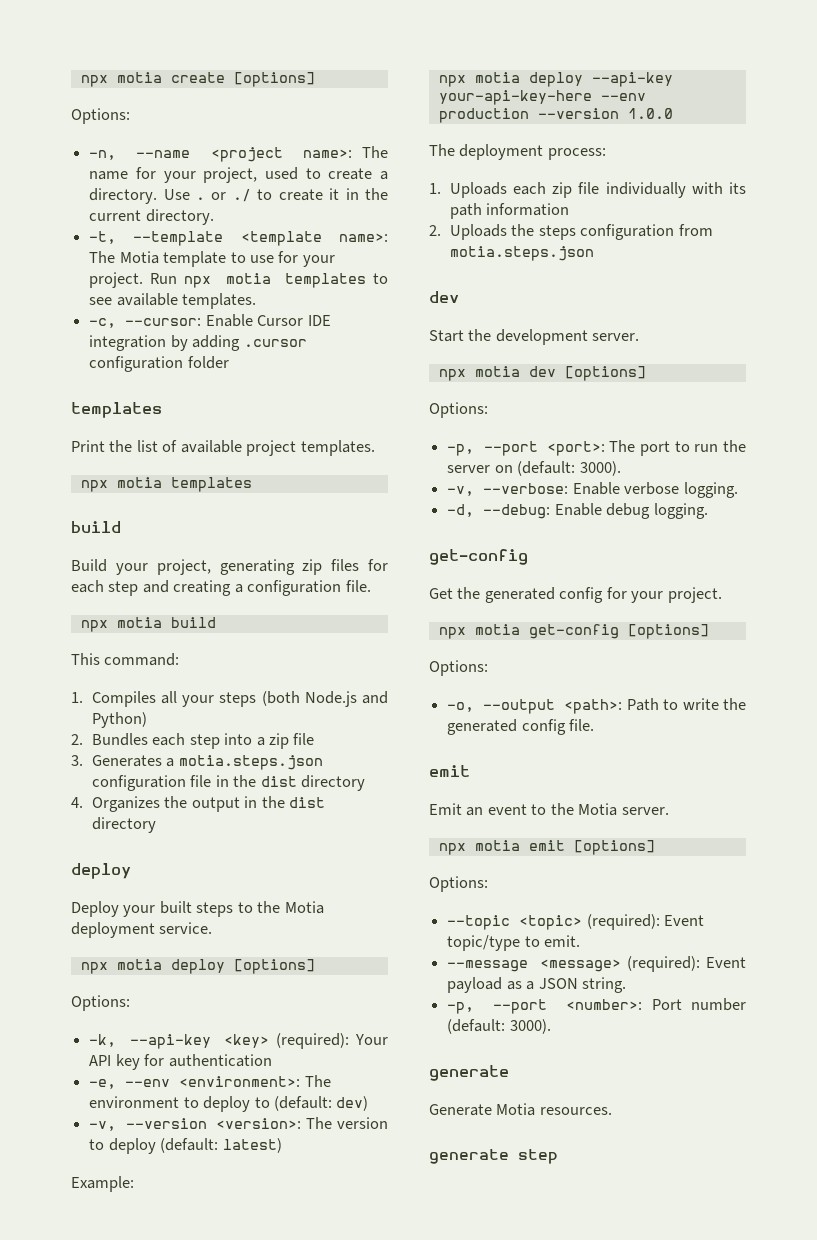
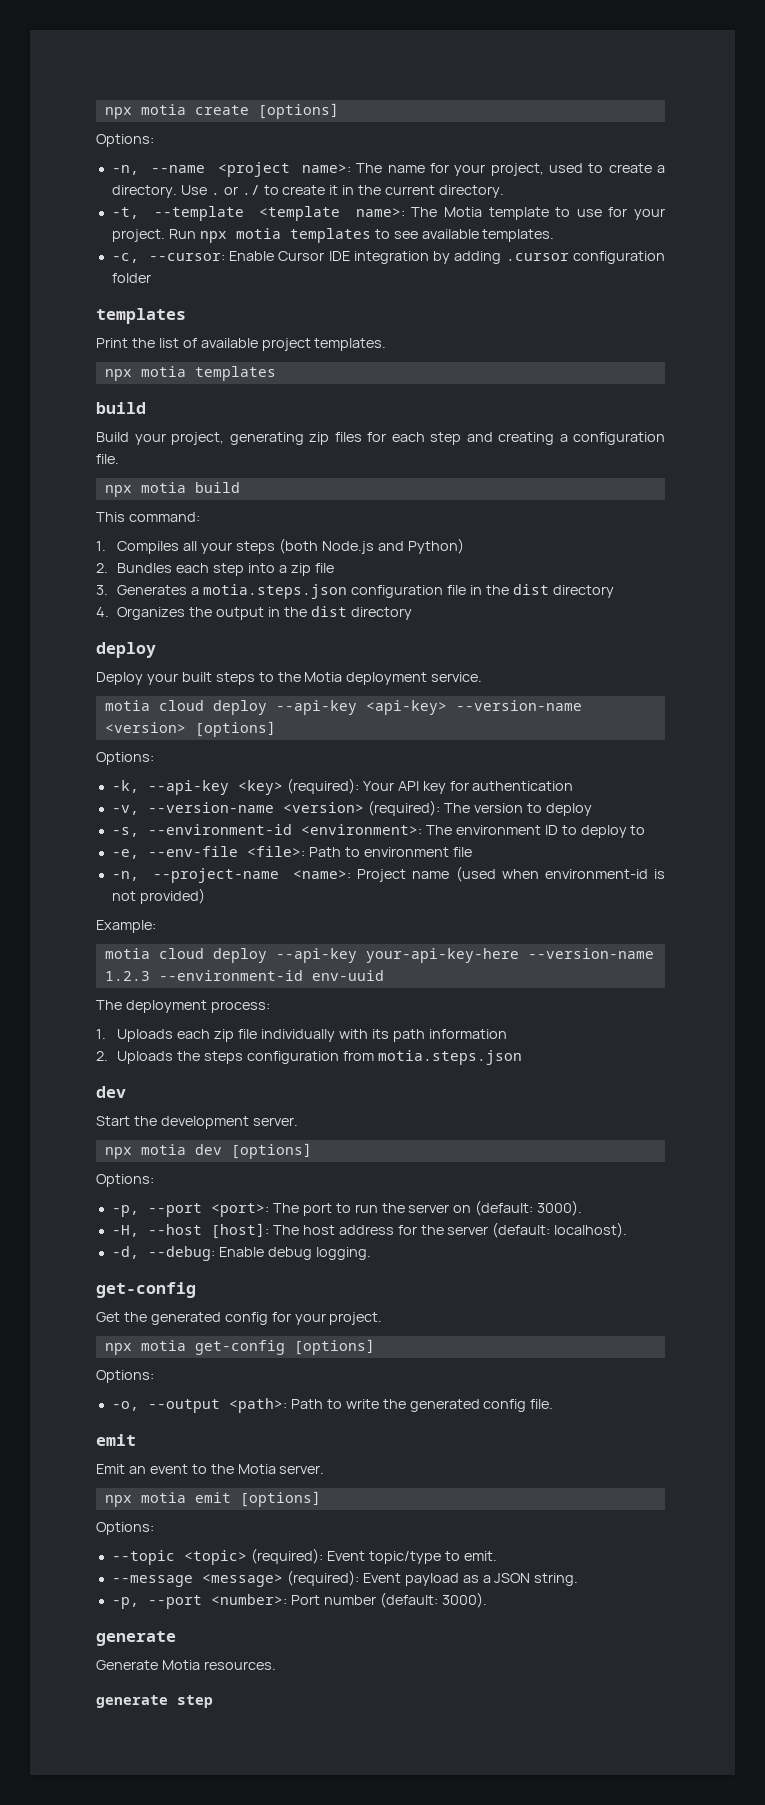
[80,959,225,974] npx motia deploy -> [104,700,582,715] [104,722,186,733] motia cloud deploy --api-key <api-key> --version-name <version>
[89,1075,331,1089] [89,1096,369,1112] [89,1117,389,1131] [89,1138,282,1154] -e, --env <environment>: The environment to deploy to (default: dev) // -v, --version <version>: The version to deploy (default: latest) -> [111,800,592,816] [111,824,646,838] [111,846,472,859] [111,866,665,883] [111,888,205,904] -v, --version-name <version> (required): The version to deploy // -s, --environment-id <environment>: The environment ID to deploy to // -e, --env-file <file>: Path to environment file // -n, --project-name <name>: Project name (used when environment-id is not provided)
[438,72,520,87] npx motia -> [104,948,204,959] motia cloud
[600,93,646,101] [438,108,673,123] --env production --version 1.0.0 -> [527,948,654,959] [104,970,384,981] --version-name 1.2.3 --environment-id env-uuid
[447,482,738,498] -v, --verbose: Enable verbose logging. -> [111,1222,628,1239] -H, --host [host]: The host address for the server (default: localhost).

